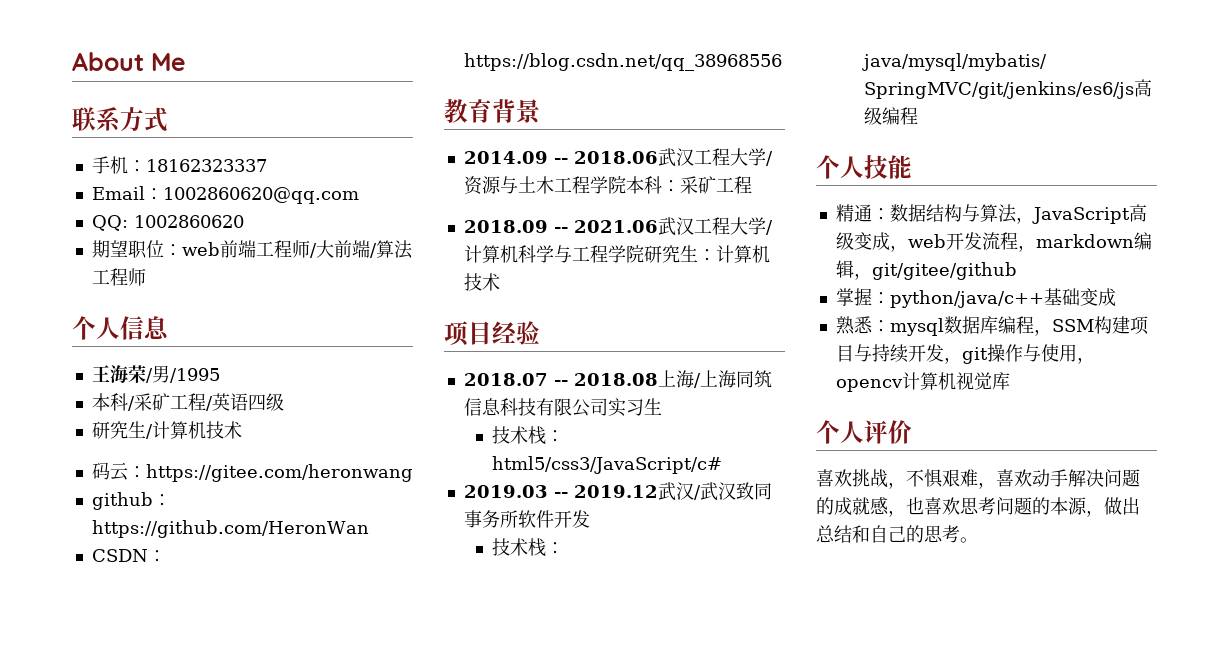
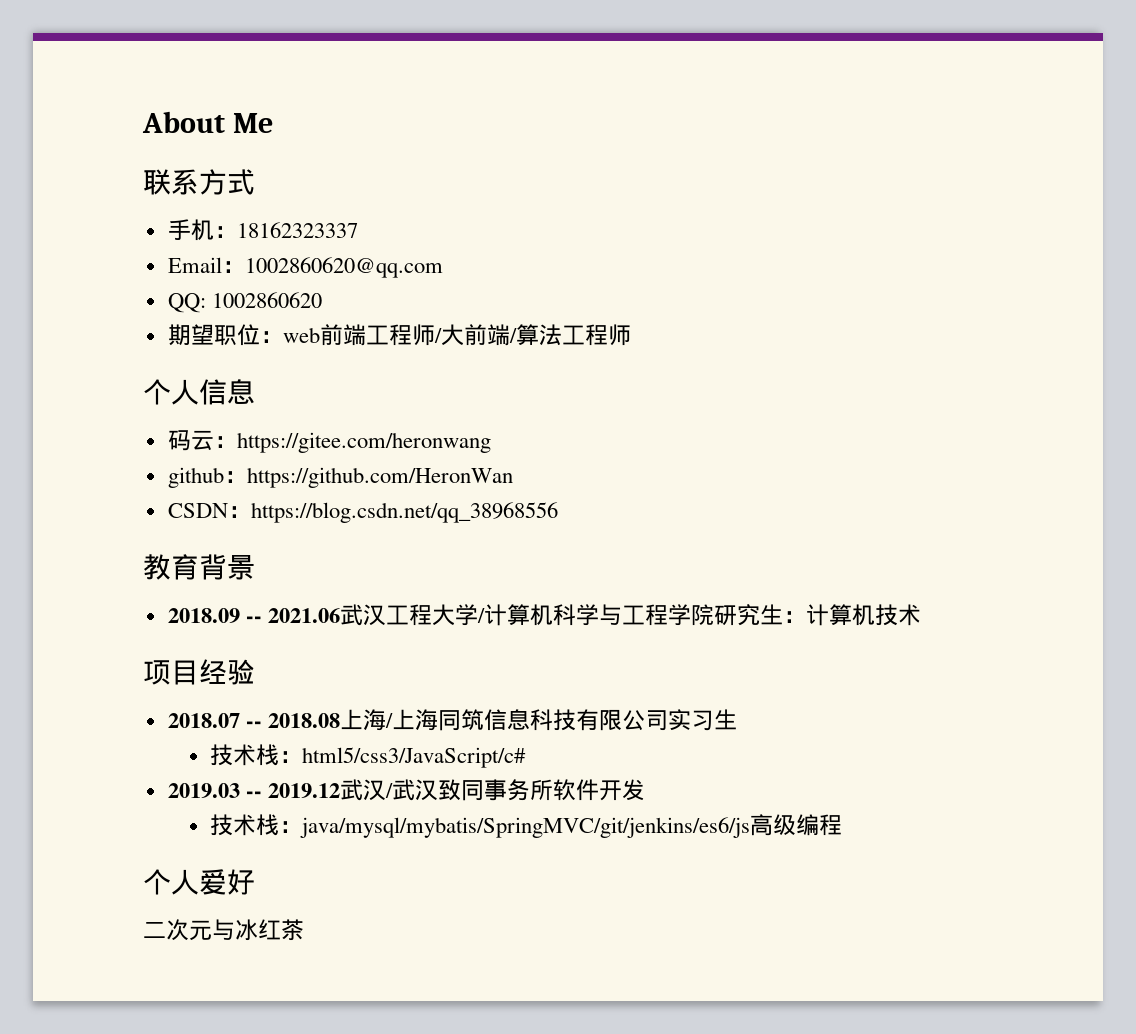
[91,365,220,383] [91,393,284,411] [91,421,242,439] // 王海荣/男/1995 // 本科/采矿工程/英语四级 // 研究生/计算机技术 -> (255, 391) none
[463,148,773,167] [463,176,752,195] // 2014.09 -- 2018.06武汉工程大学/资源与土木工程学院本科：采矿工程 -> (255, 567) none
[864,155,912,179] [835,204,1147,224] [835,232,1152,252] [835,260,1017,280] [835,288,1116,308] [835,316,1149,336] [835,344,1095,364] [835,372,1010,392] [816,420,912,444] [816,469,1140,489] [816,497,1140,517] [816,525,978,543] 技能 // 精通：数据结构与算法，JavaScript高级变成，web开发流程，markdown编辑，git/gitee/github // 掌握：python/java/c++基础变成 // 熟悉：mysql数据库编程，SSM构建项目与持续开发，git操作与使用，opencv计算机视觉库 // 个人评价 // 喜欢挑战，不惧艰难，喜欢动手解决问题的成就感，也喜欢思考问题的本源，做出总结和自己的思考。 -> [199,869,255,895] [143,919,304,941] 爱好 // 二次元与冰红茶

